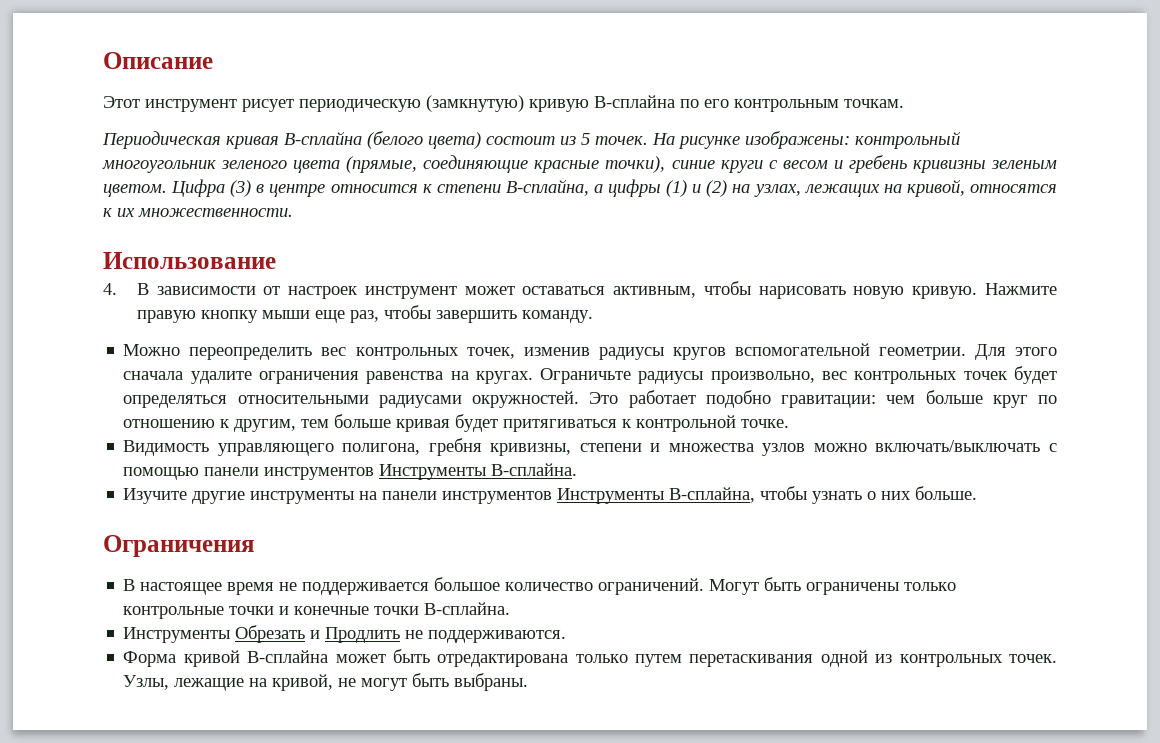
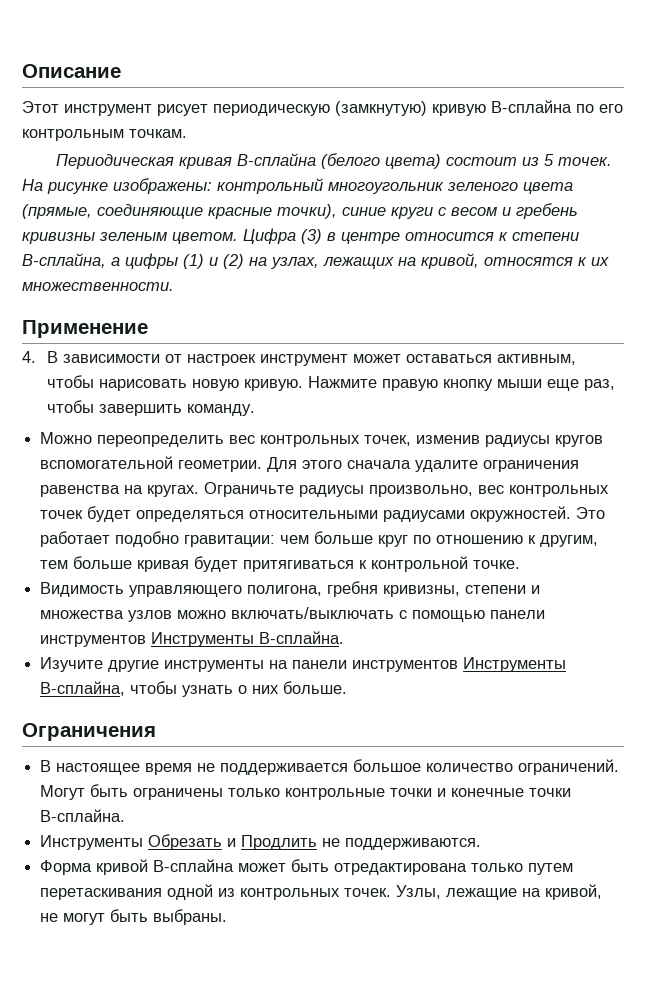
[103,252,276,269] Использование -> [22,320,148,338] Применение

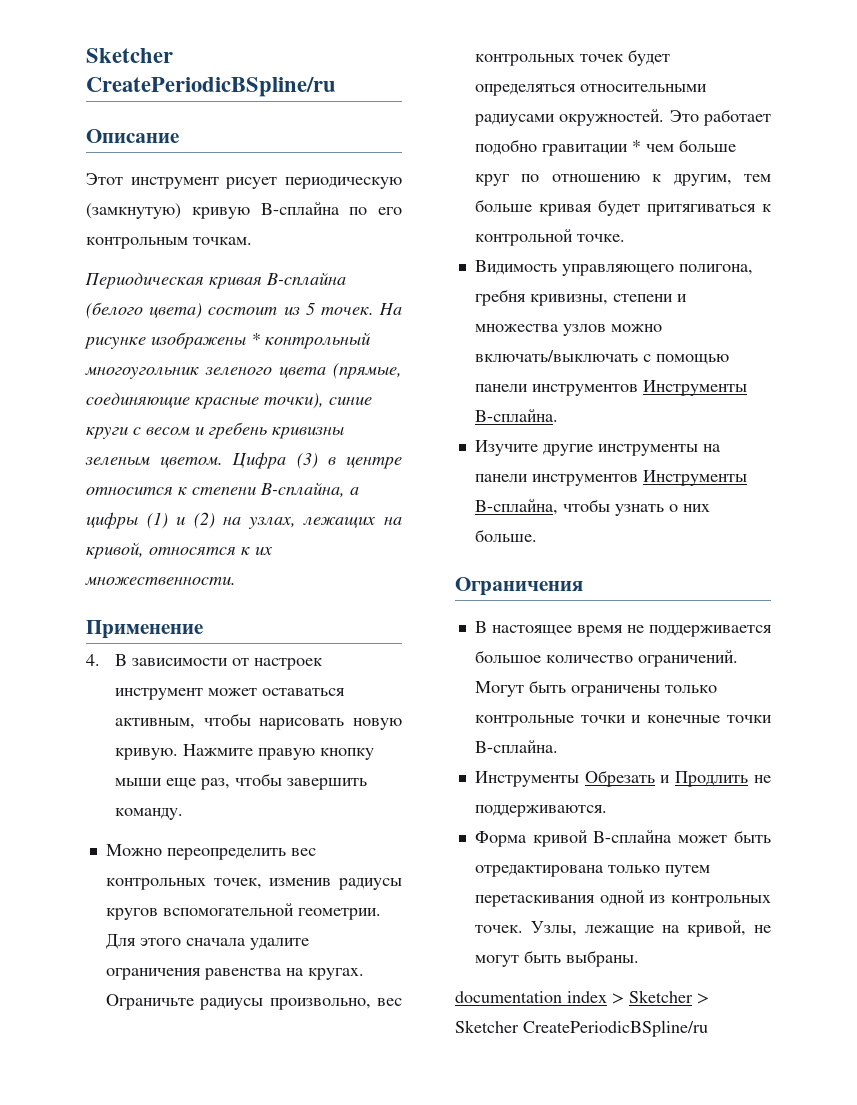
(22, 71) none -> [86,48,173,63] [86,77,336,97] Sketcher CreatePeriodicBSpline/ru //
[113,178,212,194] изображены: -> [151,332,260,349] изображены *
[184,535,276,547] гравитации: -> [541,140,641,156] гравитации *
(228, 917) none -> [455,990,709,1004] [455,1020,708,1037] // documentation index > Sketcher > Sketcher CreatePeriodicBSpline/ru

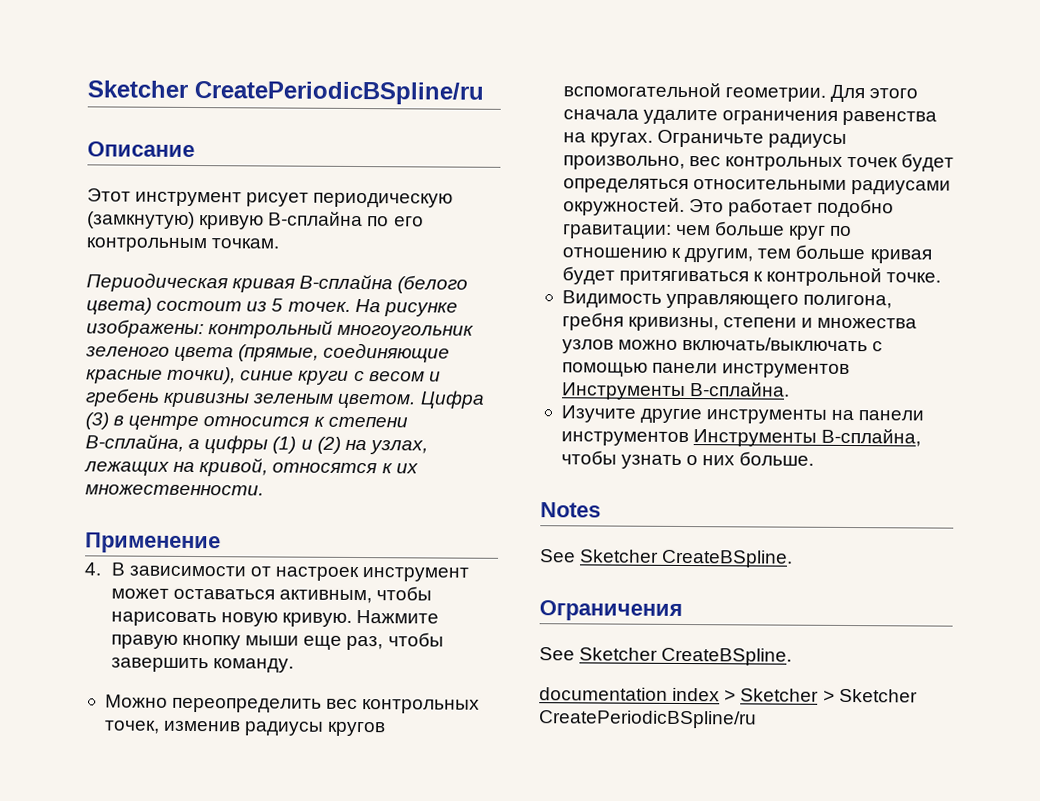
[151,332,260,349] изображены * -> [86,319,204,339] изображены:
[541,140,641,156] гравитации * -> [561,224,672,239] гравитации:
[455,577,583,596] [474,621,772,637] [474,650,738,667] [474,680,717,697] [474,715,772,727] [474,740,558,753] [474,770,771,787] [474,805,607,817] [474,830,771,847] [474,865,710,877] [474,890,771,907] [474,920,771,937] [474,950,639,967] Ограничения // В настоящее время не поддерживается большое количество ограничений. Могут быть ограничены только контрольные точки и конечные точки B-сплайна. // Инструменты Обрезать и Продлить не поддерживаются. // Форма кривой B-сплайна может быть отредактирована только путем перетаскивания одной из контрольных точек. Узлы, лежащие на кривой, не могут быть выбраны. -> [540,502,601,518] [540,549,794,568] [539,600,683,621] [539,647,793,666] Notes // See Sketcher CreateBSpline. // Ограничения // See Sketcher CreateBSpline.

